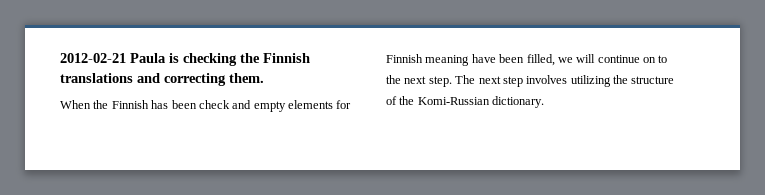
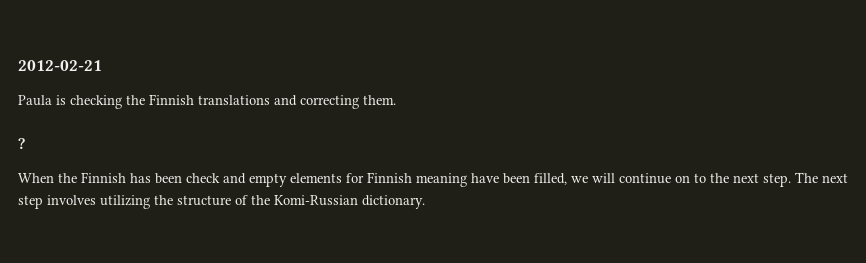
(126, 58) none -> (102, 65) //
(264, 78) none -> [18,138,25,149] // ?

